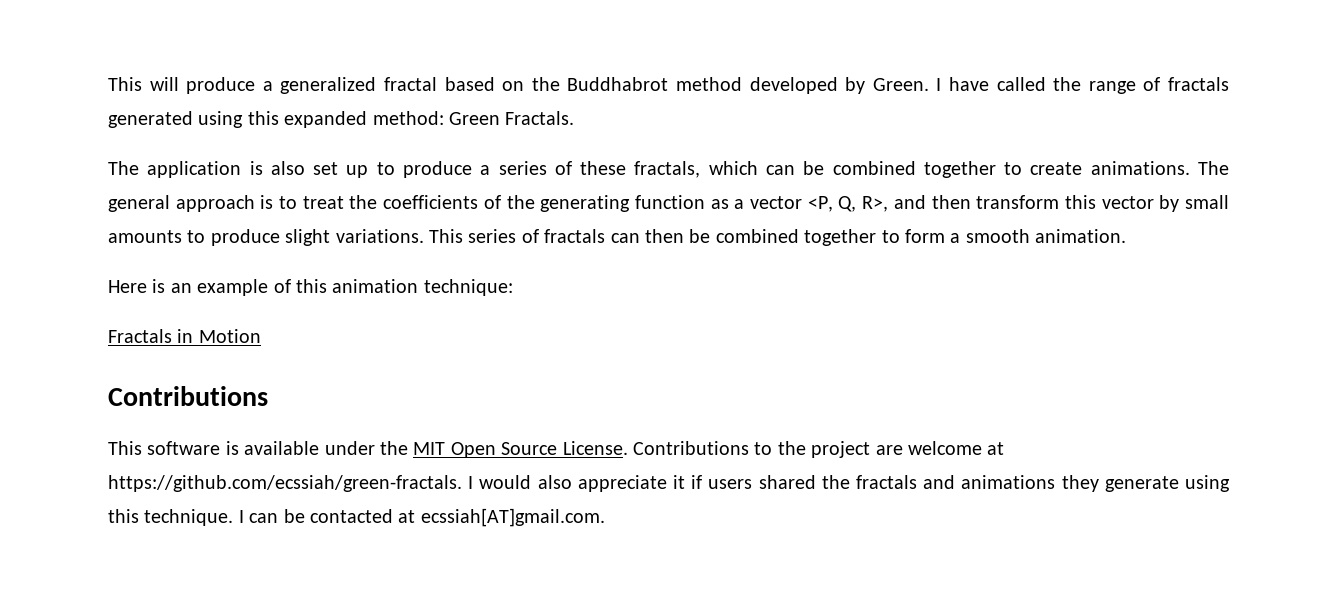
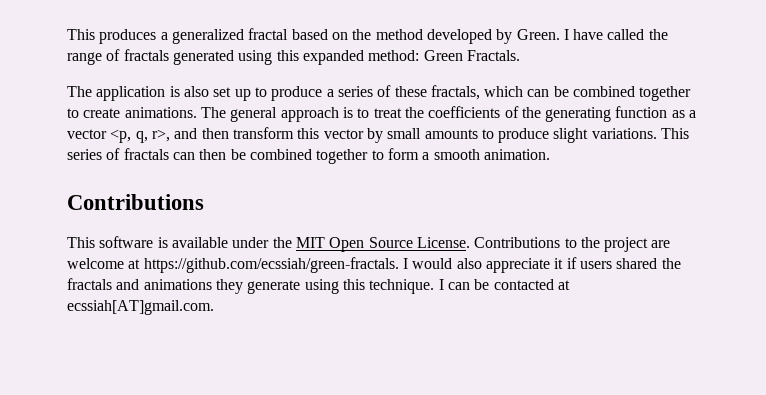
[108,77,256,94] This will produce -> [67,29,157,44] This produces
[567,77,669,91] Buddhabrot -> (372, 34) none
[807,196,889,212] <P, Q, R>, -> [110,129,170,143] <p, q, r>,
[108,279,513,296] [108,329,261,343] // Here is an example of this animation technique: // Fractals in Motion -> (550, 154) none

